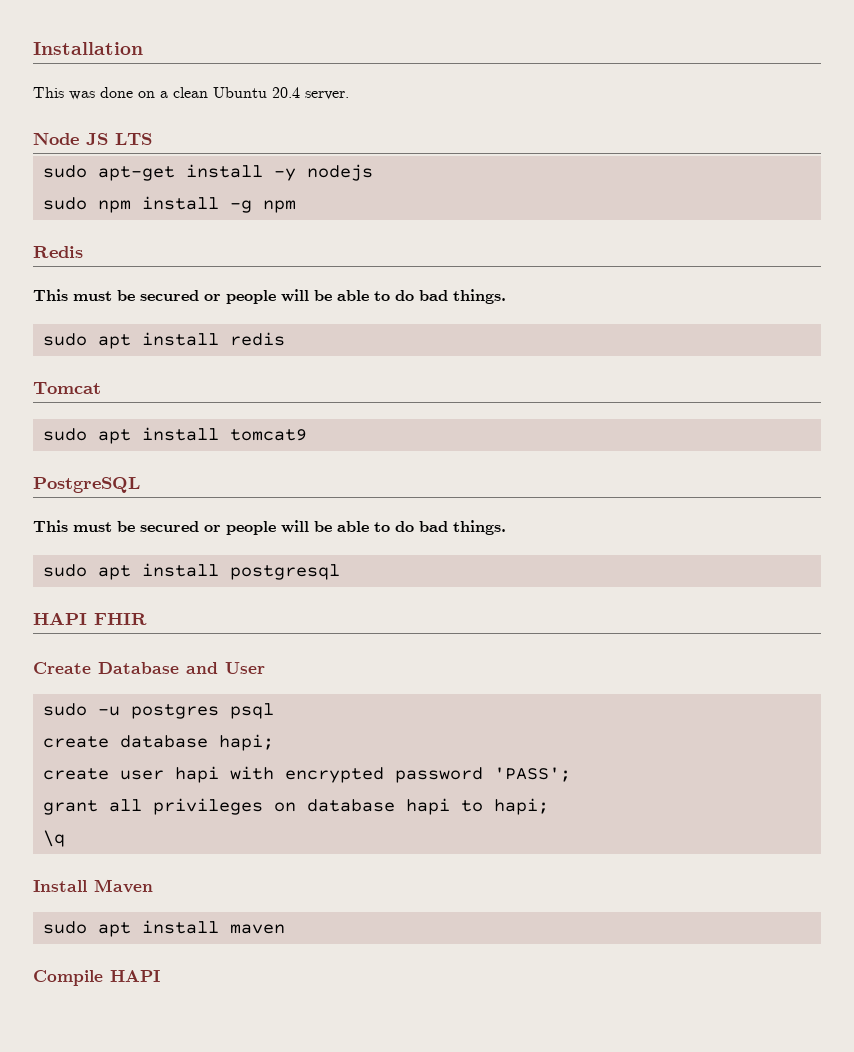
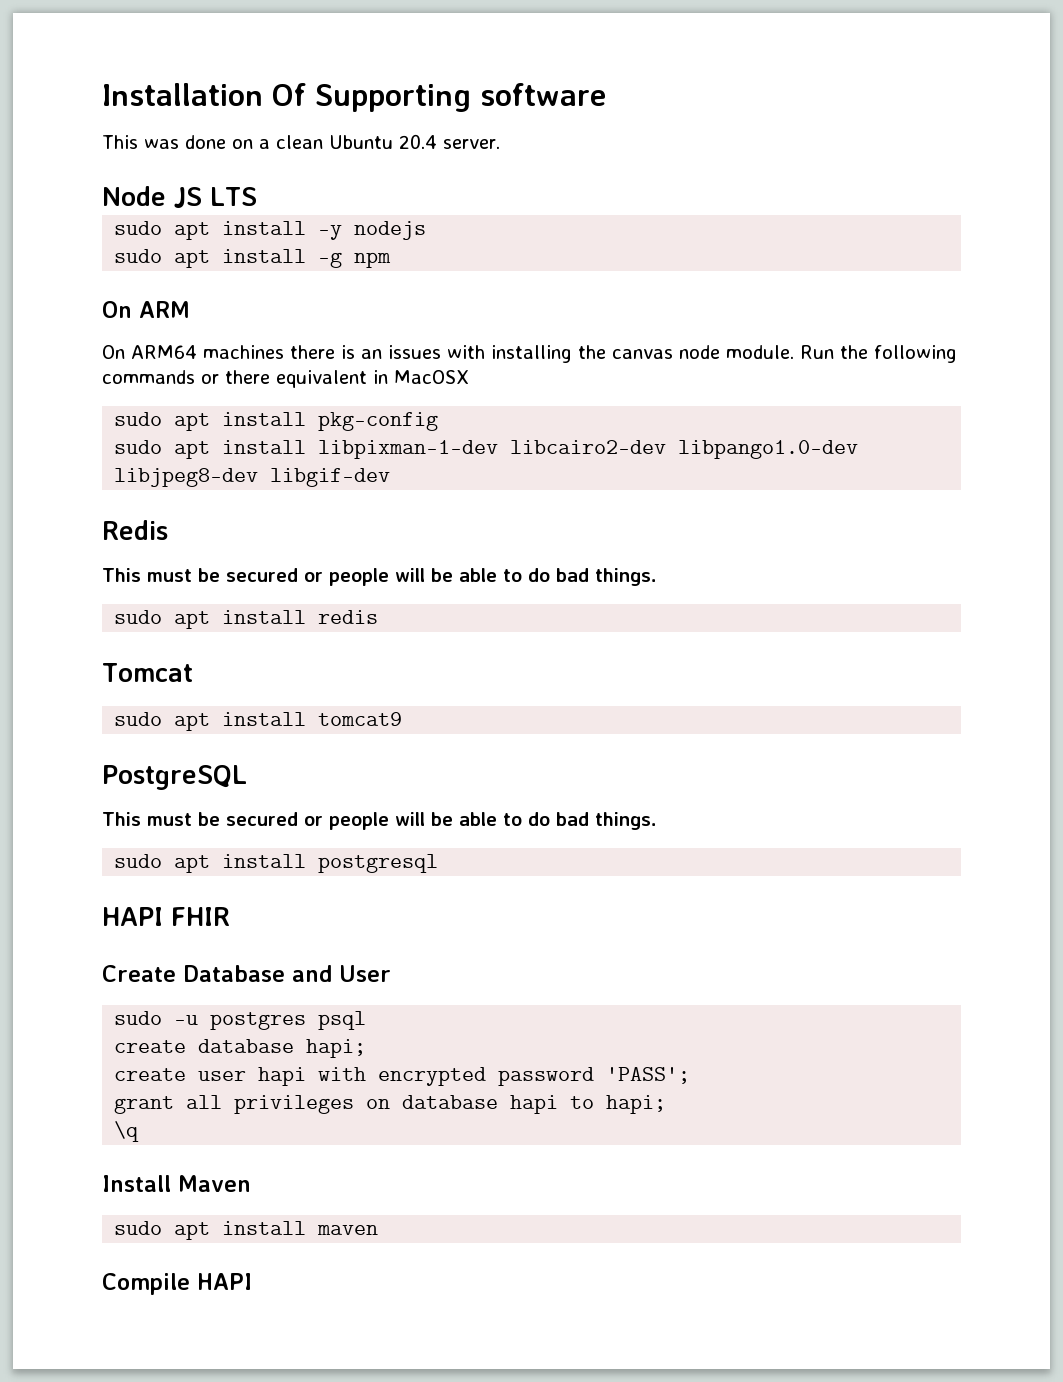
(143, 48) none -> [272,83,607,112] Of Supporting software
[97,166,175,181] apt-get -> [174,222,211,240] apt
[97,200,131,213] npm -> [174,250,211,268] apt
(296, 206) none -> [102,301,190,318] [102,345,957,363] [102,370,469,388] [114,412,439,431] [114,440,859,459] [114,468,391,487] // On ARM // On ARM64 machines there is an issues with installing the canvas node module. Run the following commands or there equivalent in MacOSX // sudo apt install pkg-config // sudo apt install libpixman-1-dev libcairo2-dev libpango1.0-dev libjpeg8-dev libgif-dev

